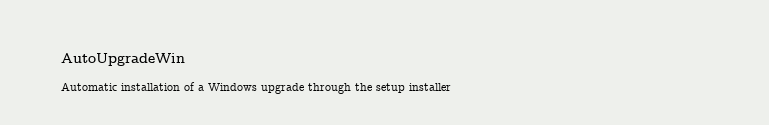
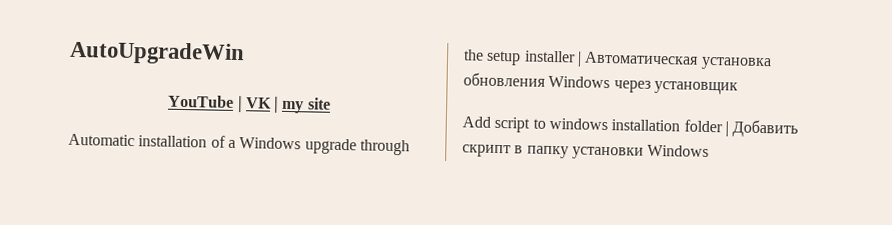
(185, 59) none -> [168,94,331,114] // YouTube | VK | my site
(451, 87) none -> [576,51,772,71] [463,72,738,95] [462,116,799,138] [462,144,710,160] | Автоматическая установка обновления Windows через установщик // Add script to windows installation folder | Добавить скрипт в папку установки Windows

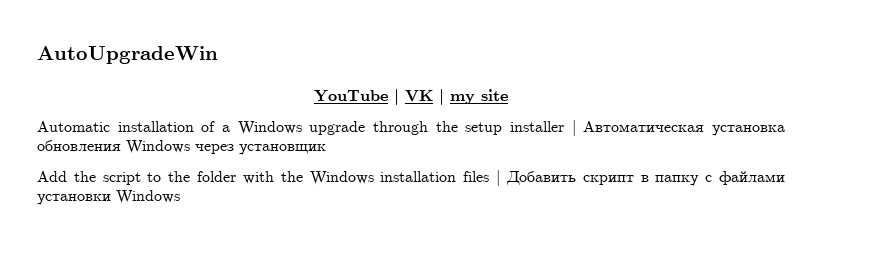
(491, 122) none -> [73,171,96,182] the
[548,117,723,133] windows installation folder -> [168,171,490,185] the folder with the Windows installation files
(569, 152) none -> [705,171,786,185] с файлами

